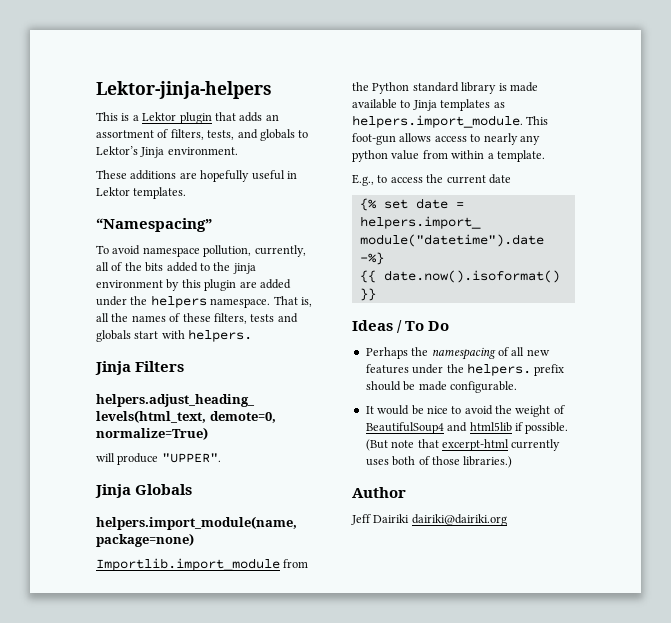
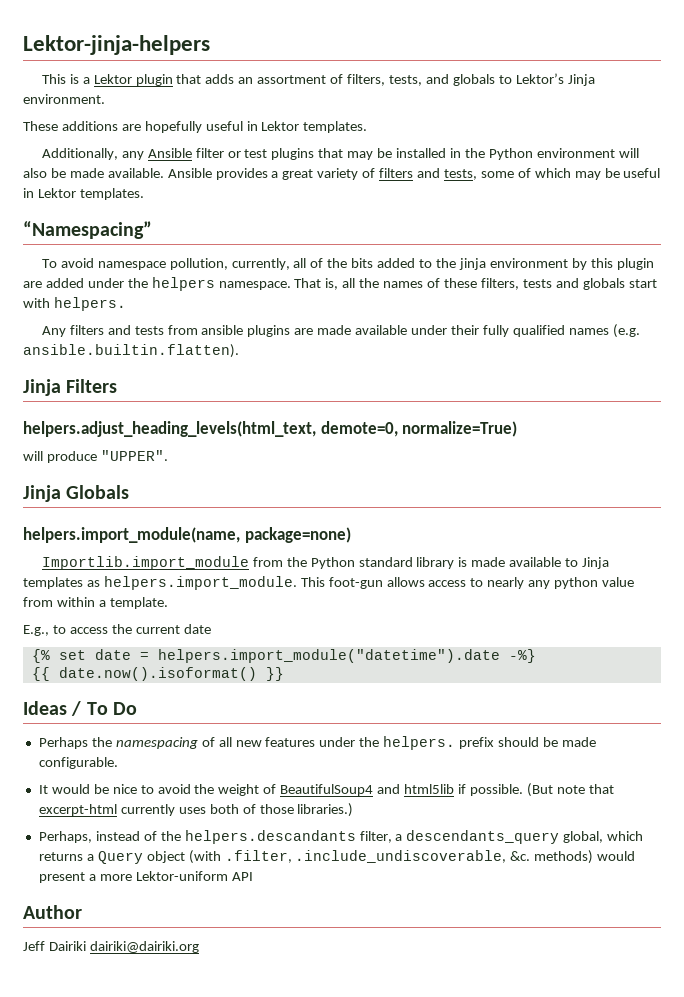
(187, 193) none -> [41,148,639,160] [23,168,661,180] [23,188,144,200] // Additionally, any Ansible filter or test plugins that may be installed in the Python environment will also be made available. Ansible provides a great variety of filters and tests, some of which may be useful in Lektor templates.
(253, 335) none -> [41,324,640,338] [23,344,239,358] // Any filters and tests from ansible plugins are made available under their fully qualified names (e.g. ansible.builtin.flatten).
(513, 462) none -> [38,830,644,844] [38,850,636,864] [38,871,253,883] // Perhaps, instead of the helpers.descandants filter, a descendants_query global, which returns a Query object (with .filter, .include_undiscoverable, &c. methods) would present a more Lektor-uniform API

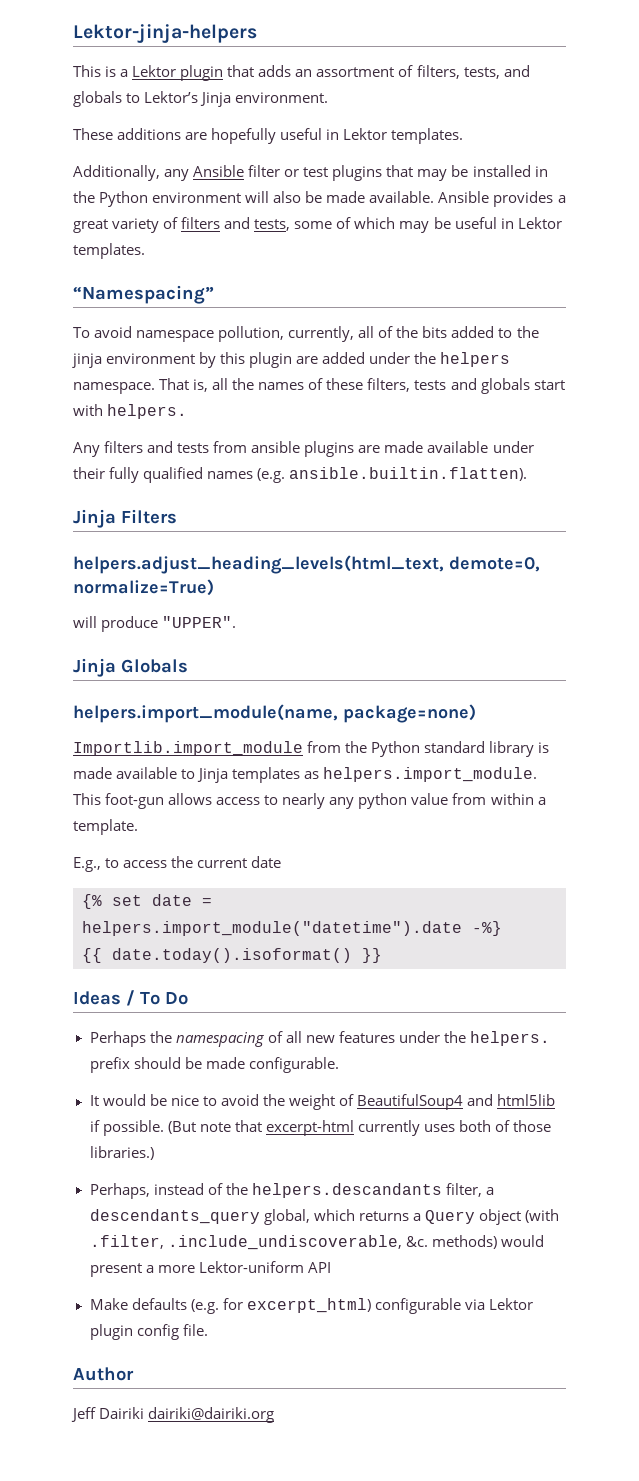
[58,667,257,681] date.now().isoformat() -> [112,948,352,963] date.today().isoformat()
(253, 876) none -> [89,1298,533,1314] [89,1324,208,1340] // Make defaults (e.g. for excerpt_html) configurable via Lektor plugin config file.

